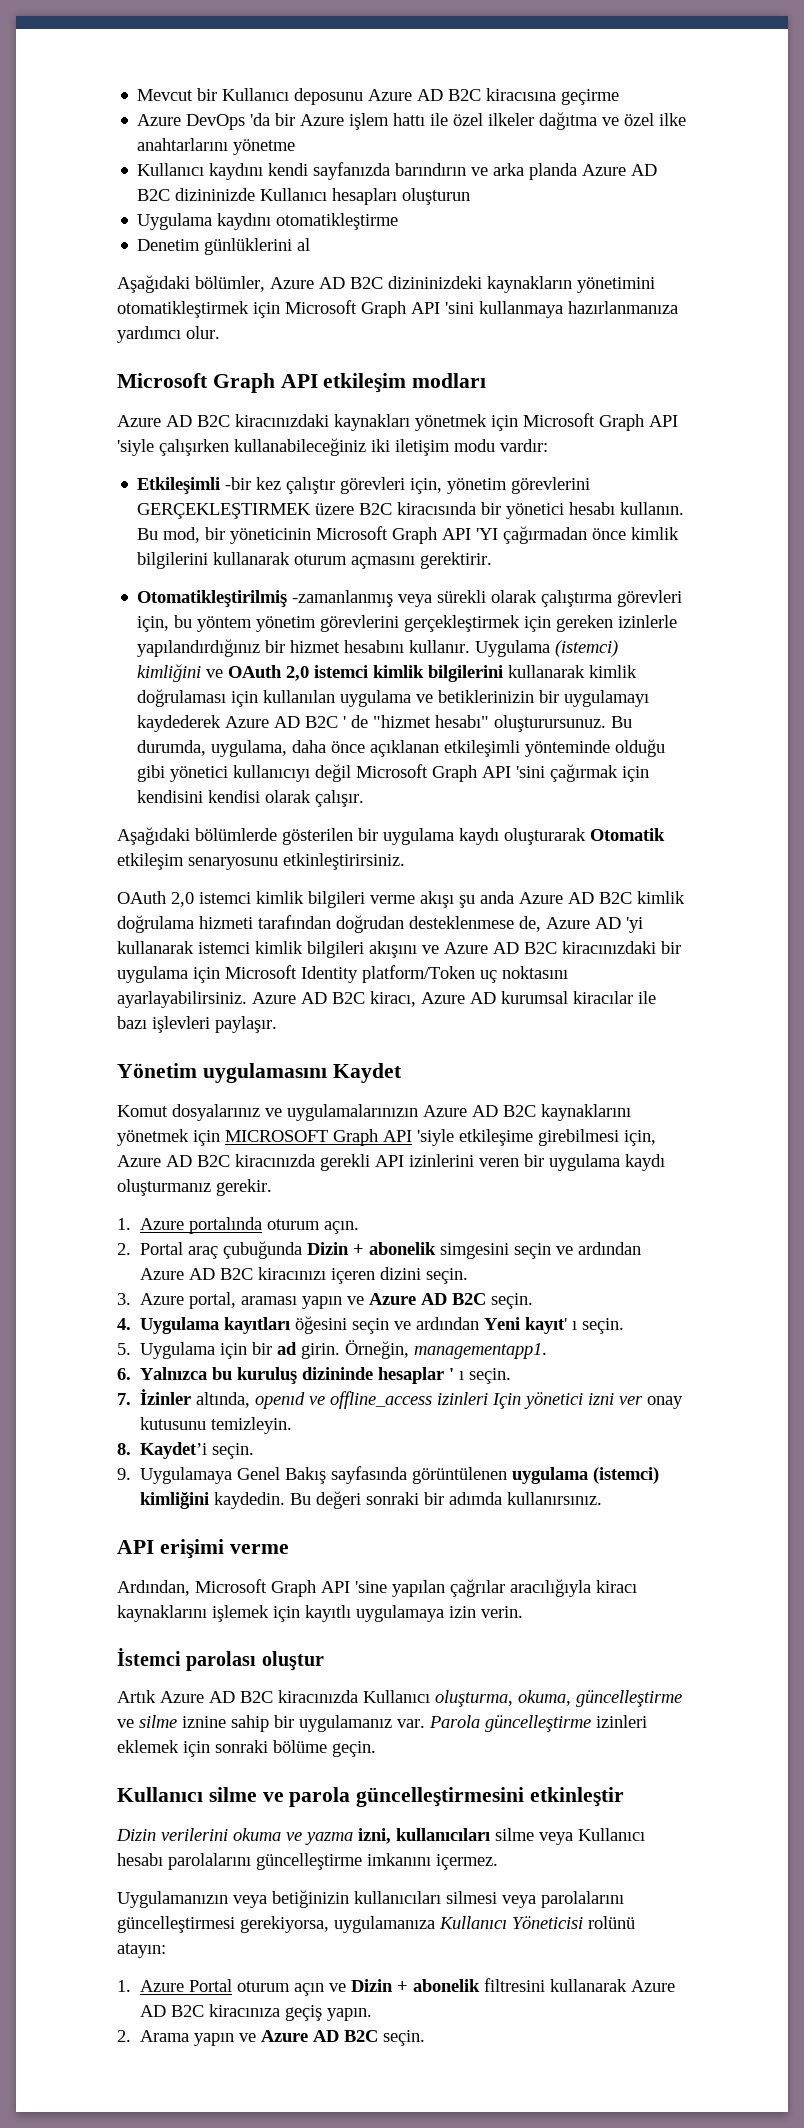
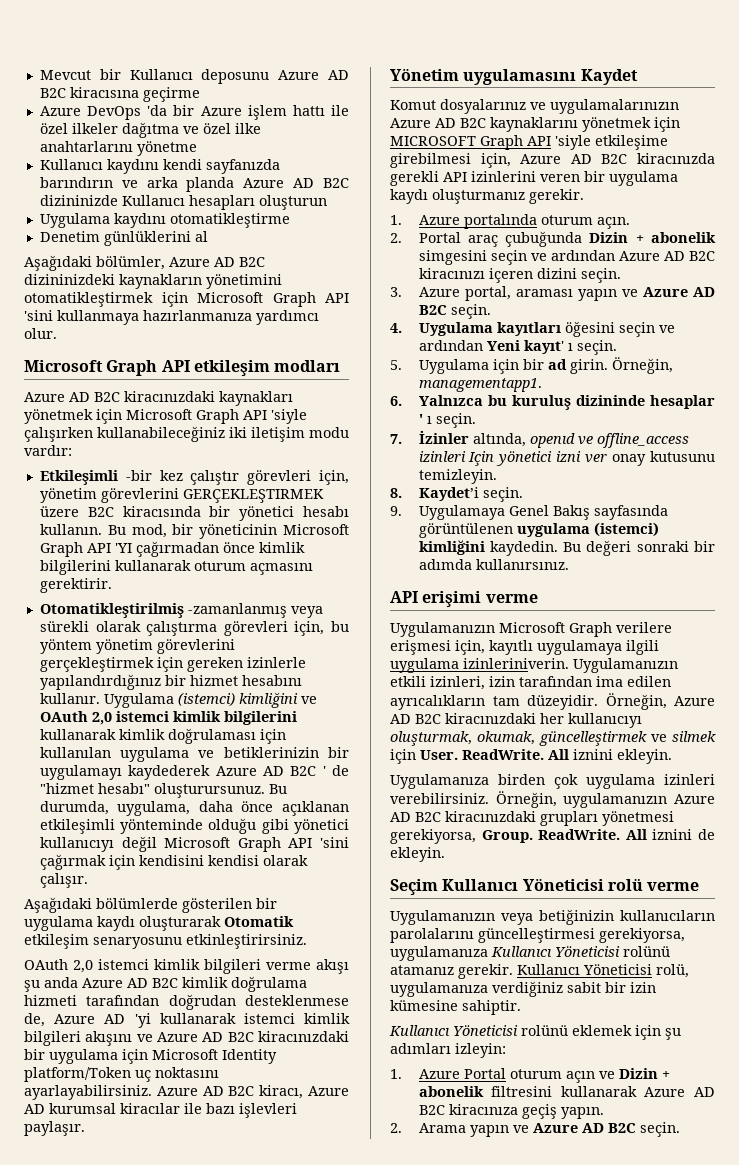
[117,1579,637,1597] [117,1605,523,1622] [117,1648,324,1671] [117,1690,682,1707] [117,1715,647,1732] [117,1740,376,1757] [117,1787,625,1807] [116,1828,645,1845] [117,1853,498,1870] Ardından, Microsoft Graph API 'sine yapılan çağrılar aracılığıyla kiracı kaynaklarını işlemek için kayıtlı uygulamaya izin verin. // İstemci parolası oluştur // Artık Azure AD B2C kiracınızda Kullanıcı oluşturma, okuma, güncelleştirme ve silme iznine sahip bir uygulamanız var. Parola güncelleştirme izinleri eklemek için sonraki bölüme geçin. // Kullanıcı silme ve parola güncelleştirmesini etkinleştir // Dizin verilerini okuma ve yazma izni, kullanıcıları silme veya Kullanıcı hesabı parolalarını güncelleştirme imkanını içermez. -> [390,622,672,637] [390,640,659,655] [390,658,678,673] [390,676,671,690] [390,693,715,710] [390,713,642,728] [390,731,716,746] [390,749,672,764] [390,774,715,789] [390,791,715,808] [390,811,674,826] [390,829,715,844] [390,847,445,862] [390,878,700,896] Uygulamanızın Microsoft Graph verilere erişmesi için, kayıtlı uygulamaya ilgili uygulama izinleriniverin. Uygulamanızın etkili izinleri, izin tarafından ima edilen ayrıcalıkların tam düzeyidir. Örneğin, Azure AD B2C kiracınızdaki her kullanıcıyı oluşturmak, okumak, güncelleştirmek ve silmek için User. ReadWrite. All iznini ekleyin. // Uygulamanıza birden çok uygulama izinleri verebilirsiniz. Örneğin, uygulamanızın Azure AD B2C kiracınızdaki grupları yönetmesi gerekiyorsa, Group. ReadWrite. All iznini de ekleyin. // Seçim Kullanıcı Yöneticisi rolü verme
[354,1891,536,1908] kullanıcıları silmesi veya -> [620,910,715,921] kullanıcıların
[117,1943,166,1958] atayın: -> [390,964,689,979] [390,981,656,997] [390,1000,521,1015] [389,1025,681,1040] [390,1043,506,1058] atamanız gerekir. Kullanıcı Yöneticisi rolü, uygulamanıza verdiğiniz sabit bir izin kümesine sahiptir. // Kullanıcı Yöneticisi rolünü eklemek için şu adımları izleyin:

